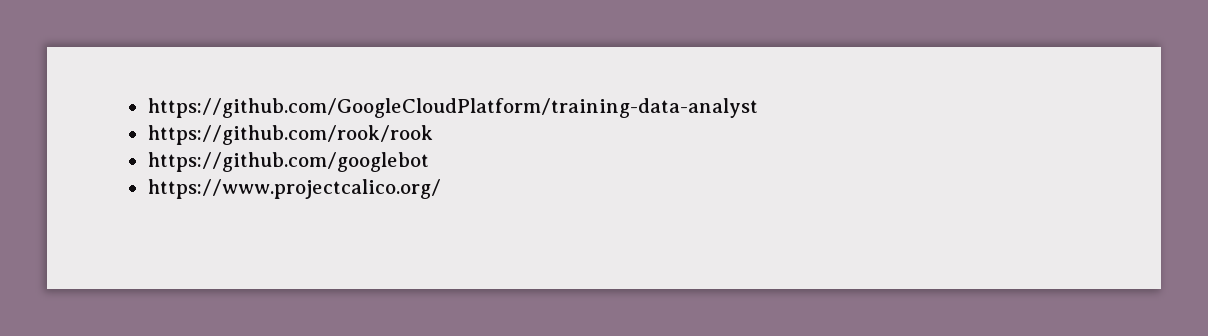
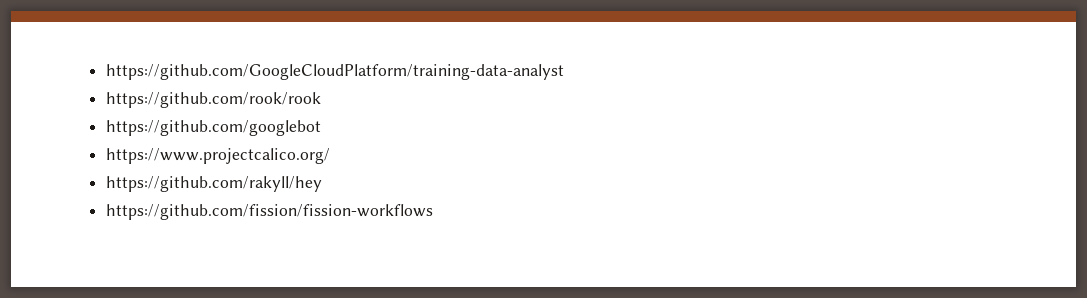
(441, 189) none -> [106,176,323,192] [106,204,434,220] // https://github.com/rakyll/hey // https://github.com/fission/fission-workflows

